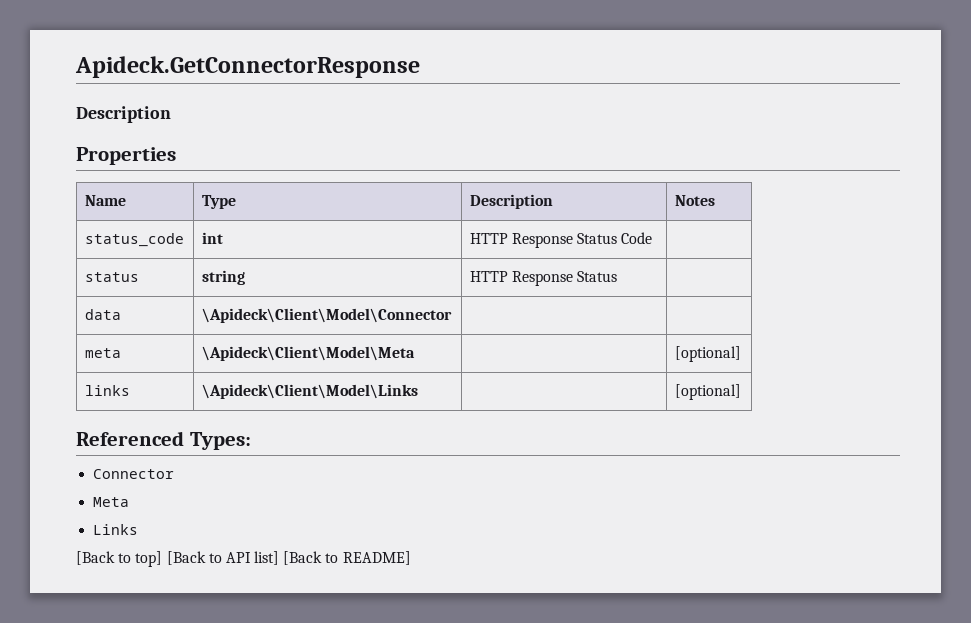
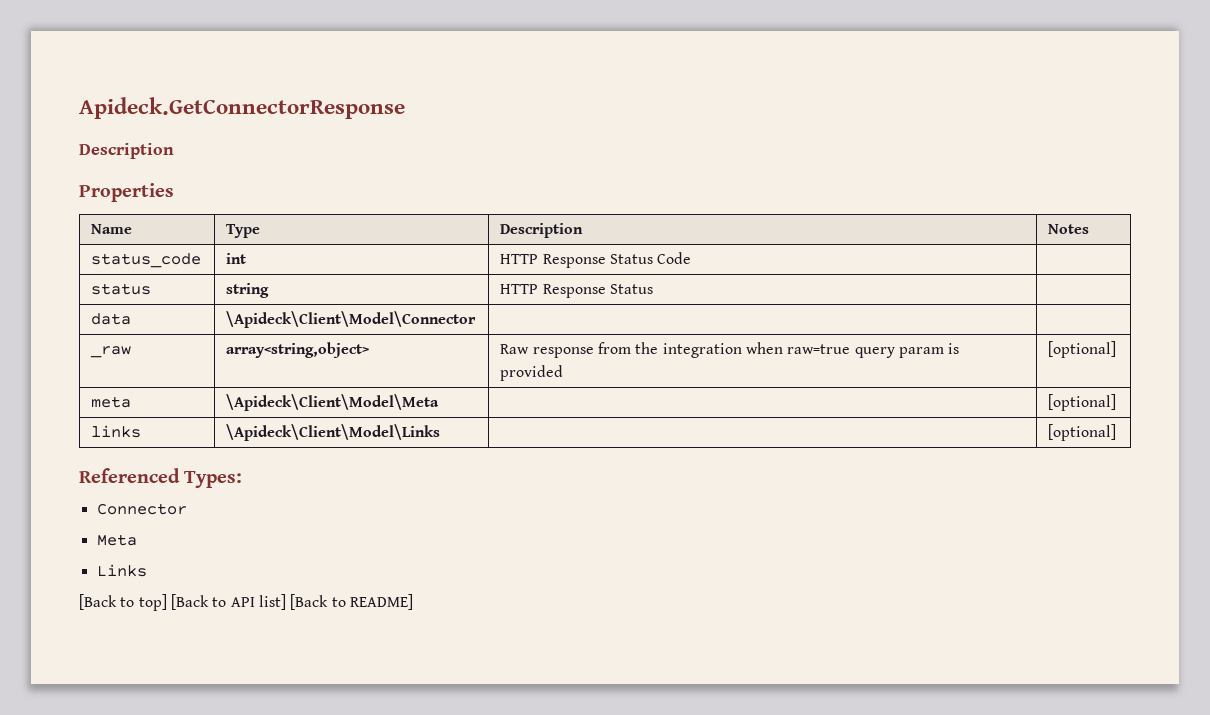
(452, 315) none -> [90,346,132,358] [226,342,370,358] [500,342,960,358] [500,365,564,381] [1048,341,1117,358] // _raw | array<string,object> | Raw response from the integration when raw=true query param is provided | [optional]

